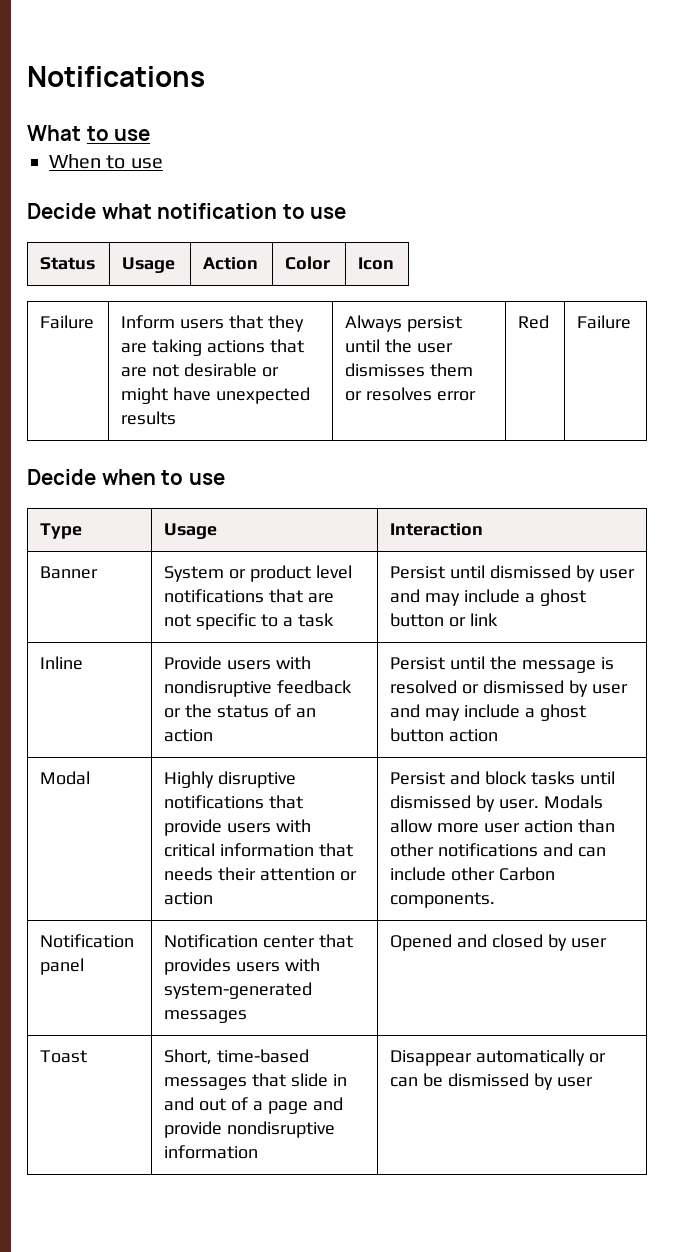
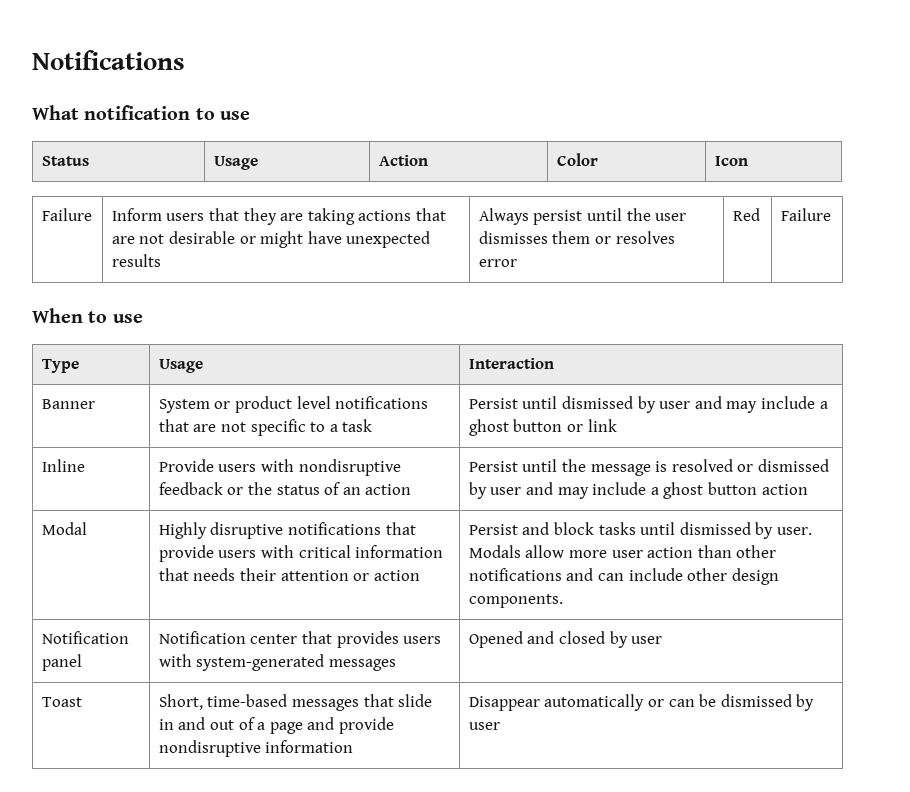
[86,126,151,141] [49,154,163,169] [27,203,152,219] to use // When to use // Decide what -> (79, 112) none
[27,469,156,485] Decide when -> [32,308,83,323] When
[498,867,555,881] Carbon -> [731,568,779,585] design

